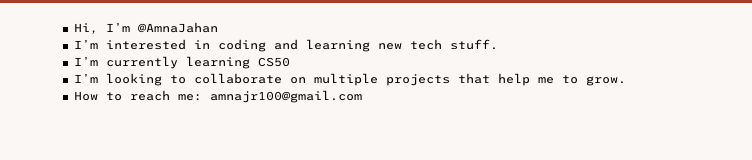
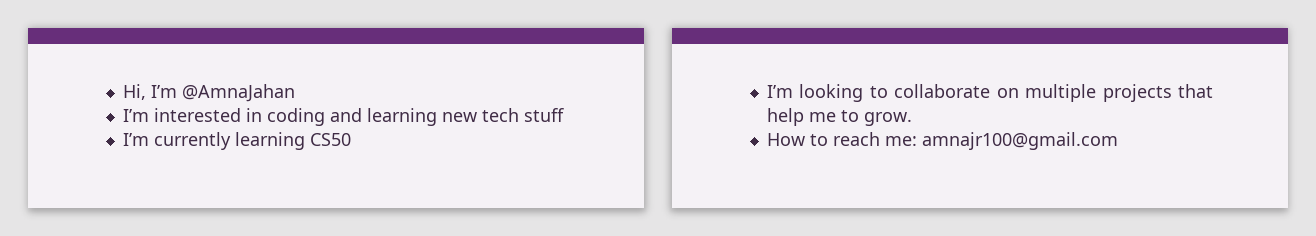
[449,39,498,50] stuff. -> [523,108,564,122] stuff

